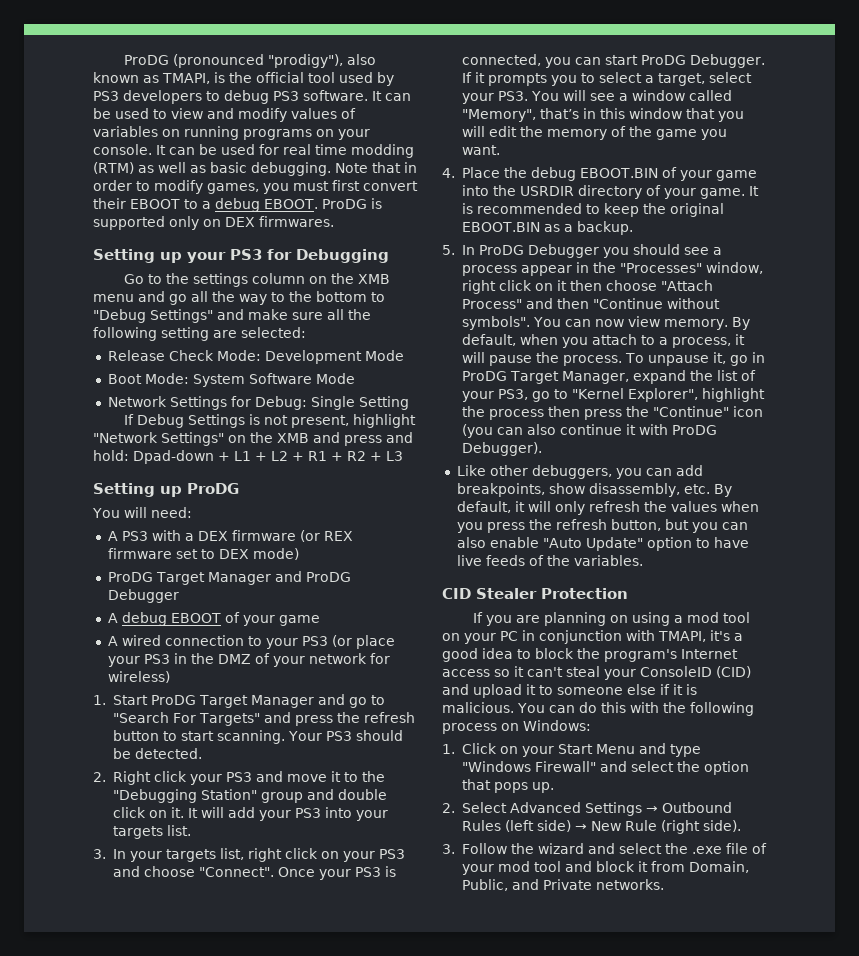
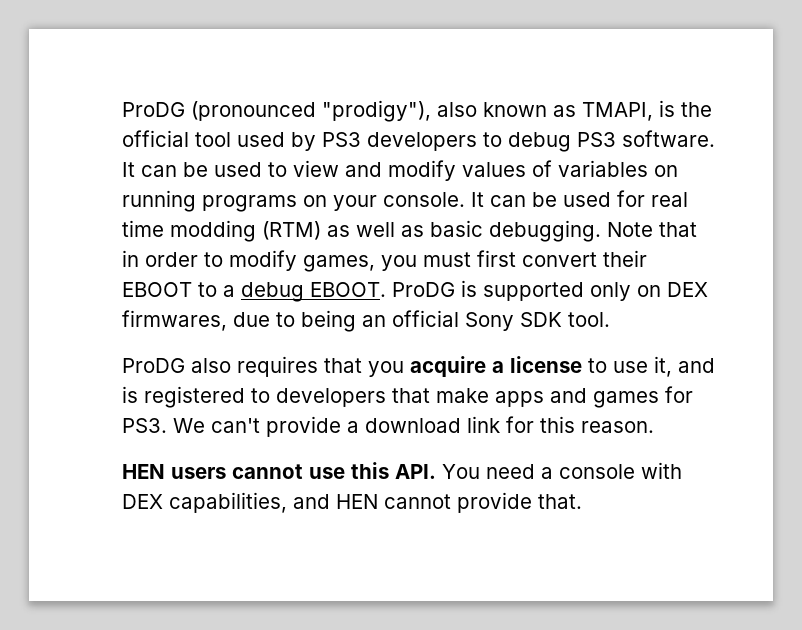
[259,216,334,227] [93,249,389,263] [124,273,391,287] [93,291,385,305] [93,309,371,323] [93,327,306,341] [107,350,404,364] [107,373,355,387] [107,396,409,410] [124,414,417,428] [93,432,413,446] [93,450,403,464] [93,483,239,497] [92,507,192,518] [107,530,353,542] [107,548,299,560] [107,571,351,585] [107,589,179,603] [107,612,320,626] [107,635,395,649] [107,653,390,667] [107,671,170,683] [93,694,385,708] [112,712,415,726] [112,730,403,744] [112,748,202,759] [93,771,385,785] [112,789,387,803] [112,807,388,821] [112,825,191,839] [93,848,405,862] [112,866,396,880] [461,54,765,68] [461,72,752,86] [461,90,732,104] [461,108,744,122] [461,126,727,140] [461,145,500,155] [442,167,757,181] [461,185,759,199] [461,203,724,217] [461,221,633,235] [442,244,722,258] [461,262,763,276] [461,280,713,294] [461,298,720,309] [461,316,750,330] [461,334,745,348] [461,352,765,366] [461,370,756,384] [461,388,765,402] [461,406,763,420] [461,424,717,438] [461,442,542,456] [456,465,703,479] [456,483,732,497] [456,501,759,515] [456,519,748,533] [456,537,749,551] [456,555,643,566] [442,588,628,599] [473,612,751,626] [442,630,743,644] [442,648,738,662] [442,666,751,680] [442,684,697,698] [442,702,754,716] [442,720,591,734] [442,743,701,757] [461,761,749,775] [461,779,554,793] [442,802,732,816] [461,820,741,834] [442,843,767,854] [461,861,749,875] [461,879,664,891] firmwares. // Setting up your PS3 for Debugging // Go to the settings column on the XMB menu and go all the way to the bottom to "Debug Settings" and make sure all the following setting are selected: // Release Check Mode: Development Mode // Boot Mode: System Software Mode // Network Settings for Debug: Single Setting // If Debug Settings is not present, highlight "Network Settings" on the XMB and press and hold: Dpad-down + L1 + L2 + R1 + R2 + L3 // Setting up ProDG // You will need: // A PS3 with a DEX firmware (or REX firmware set to DEX mode) // ProDG Target Manager and ProDG Debugger // A debug EBOOT of your game // A wired connection to your PS3 (or place your PS3 in the DMZ of your network for wireless) // 1. Start ProDG Target Manager and go to "Search For Targets" and press the refresh button to start scanning. Your PS3 should be detected. // 2. Right click your PS3 and move it to the "Debugging Station" group and double click on it. It will add your PS3 into your targets list. // 3. In your targets list, right click on your PS3 and choose "Connect". Once your PS3 is connected, you can start ProDG Debugger. If it prompts you to select a target, select your PS3. You will see a window called "Memory", that’s in this window that you will edit the memory of the game you want. // 4. Place the debug EBOOT.BIN of your game into the USRDIR directory of your game. It is recommended to keep the original EBOOT.BIN as a backup. // 5. In ProDG Debugger you should see a process appear in the "Processes" window, right click on it then choose "Attach Process" and then "Continue without symbols". You can now view memory. By default, when you attach to a process, it will pause the process. To unpause it, go in ProDG Target Manager, expand the list of your PS3, go to "Kernel Explorer", highlight the process then press the "Continue" icon (you can also continue it with ProDG Debugger). // Like other debuggers, you can add breakpoints, show disassembly, etc. By default, it will only refresh the values when you press the refresh button, but you can also enable "Auto Update" option to have live feeds of the variables. // CID Stealer Protection // If you are planning on using a mod tool on your PC in conjunction with TMAPI, it's a good idea to block the program's Internet access so it can't steal your ConsoleID (CID) and upload it to someone else if it is malicious. You can do this with the following process on Windows: // 1. Click on your Start Menu and type "Windows Firewall" and select the option that pops up. // 2. Select Advanced Settings → Outbound Rules (left side) → New Rule (right side). // 3. Follow the wizard and select the .exe file of your mod tool and block it from Domain, Public, and Private networks. -> [122,310,610,332] [122,356,715,377] [122,386,693,408] [122,416,654,437] [122,462,682,479] [122,492,582,513] firmwares, due to being an official Sony SDK tool. // ProDG also requires that you acquire a license to use it, and is registered to developers that make apps and games for PS3. We can't provide a download link for this reason. // HEN users cannot use this API. You need a console with DEX capabilities, and HEN cannot provide that.

